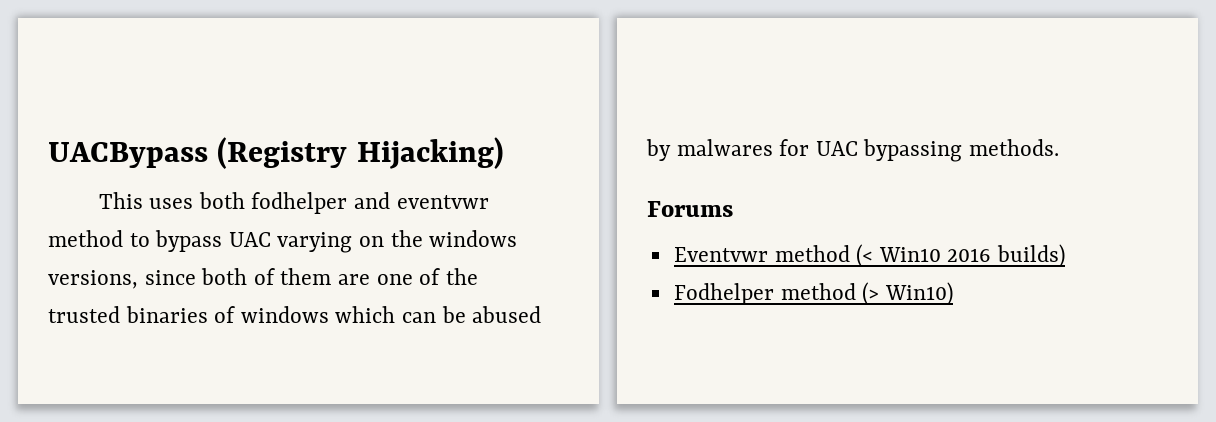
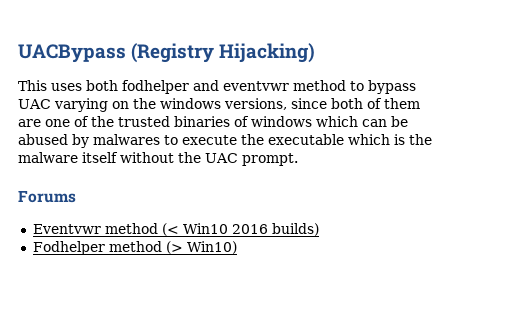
[779,139,1060,162] for UAC bypassing methods. -> [164,134,432,145] [18,152,298,166] to execute the executable which is the malware itself without the UAC prompt.

